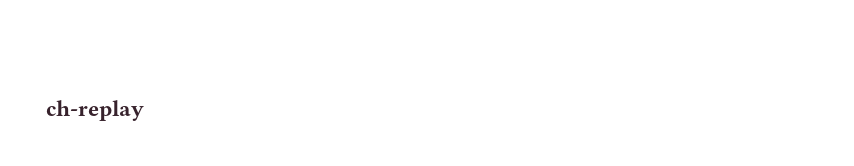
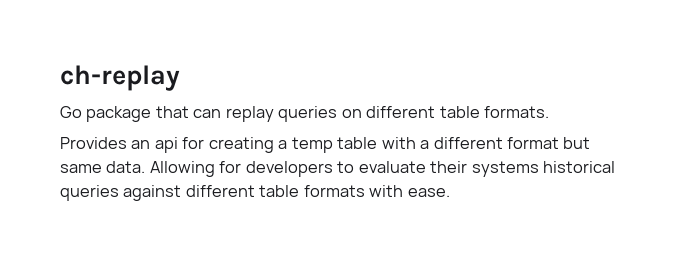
(144, 110) none -> [60,106,550,122] [60,137,591,153] [60,161,616,177] [60,185,450,201] // Go package that can replay queries on different table formats. // Provides an api for creating a temp table with a different format but same data. Allowing for developers to evaluate their systems historical queries against different table formats with ease.

